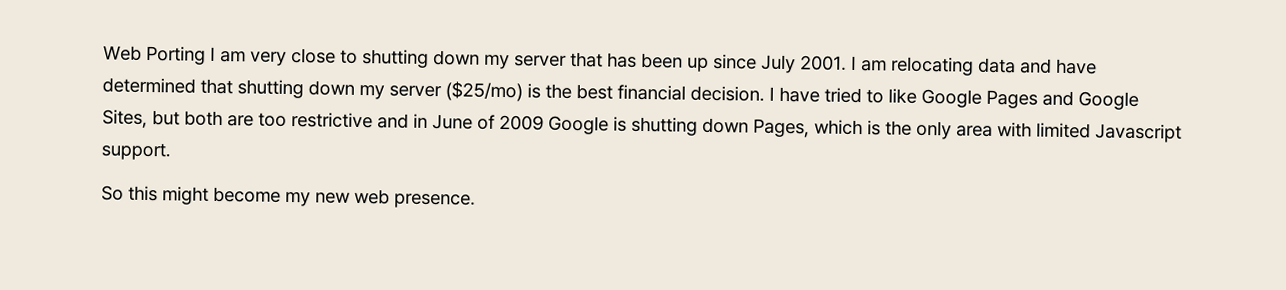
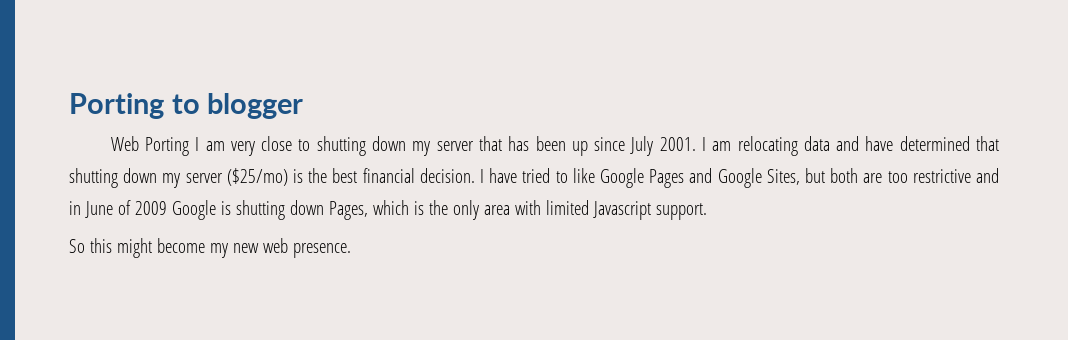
(103, 53) none -> [69,93,304,119] Porting to blogger //

